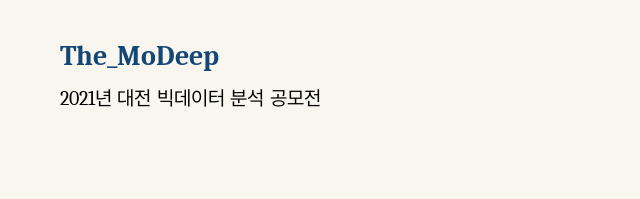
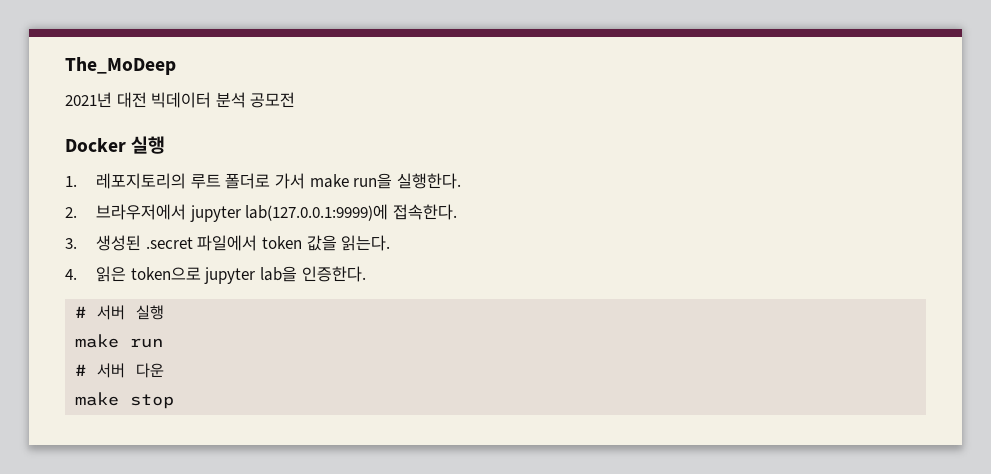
(321, 98) none -> [65,136,166,154] [65,173,461,189] [65,204,457,222] [65,235,391,251] [65,266,366,284] [75,305,165,320] [75,334,164,348] [75,363,165,378] [75,392,175,409] // Docker 실행 // 1. 레포지토리의 루트 폴더로 가서 make run을 실행한다. // 2. 브라우저에서 jupyter lab(127.0.0.1:9999)에 접속한다. // 3. 생성된 .secret 파일에서 token 값을 읽는다. // 4. 읽은 token으로 jupyter lab을 인증한다. // # 서버 실행 // make run // # 서버 다운 // make stop

